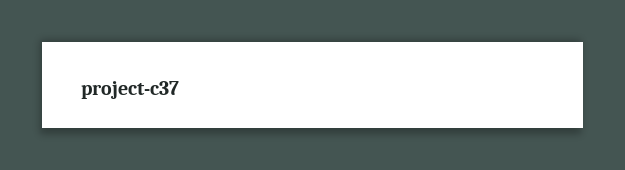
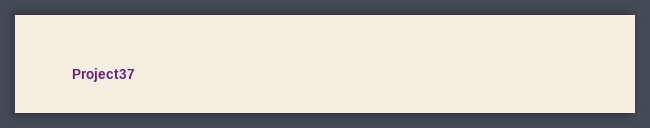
[81,81,179,99] project-c37 -> [72,68,135,82] Project37

